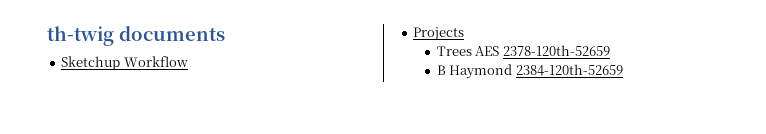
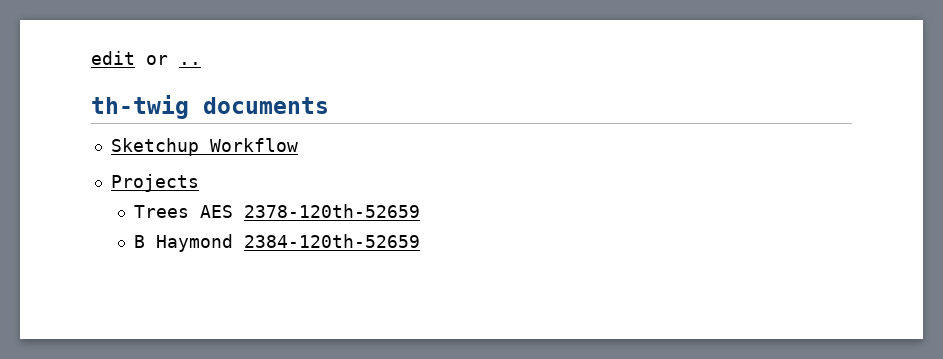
(47, 36) none -> [91,51,201,65] edit or .. //

